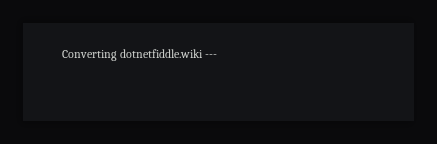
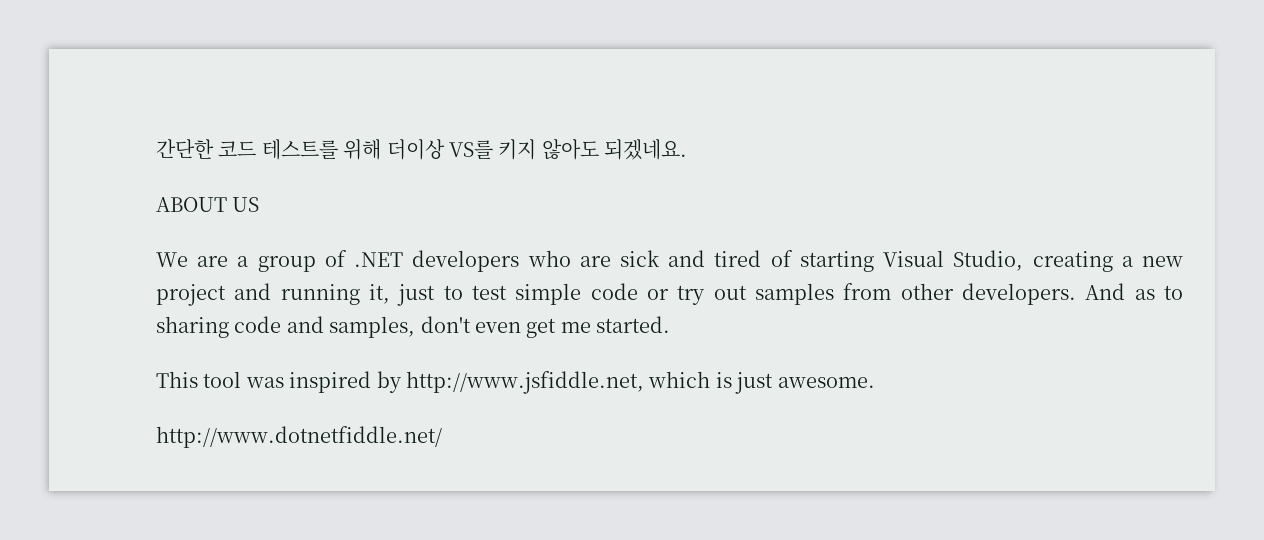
[62,49,218,61] Converting dotnetfiddle.wiki --- -> [156,139,688,160] [156,197,260,212] [156,250,1183,272] [156,283,1184,306] [156,316,671,338] [156,371,875,394] [156,426,442,448] 간단한 코드 테스트를 위해 더이상 VS를 키지 않아도 되겠네요. // ABOUT US // We are a group of .NET developers who are sick and tired of starting Visual Studio, creating a new project and running it, just to test simple code or try out samples from other developers. And as to sharing code and samples, don't even get me started. // This tool was inspired by http://www.jsfiddle.net, which is just awesome. // http://www.dotnetfiddle.net/

